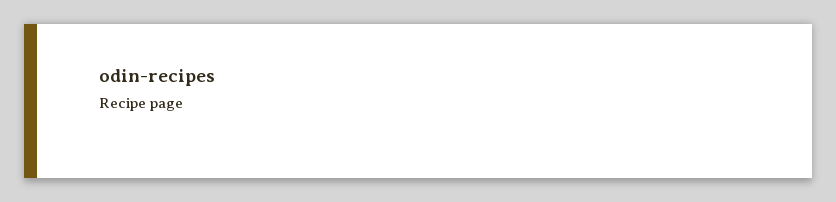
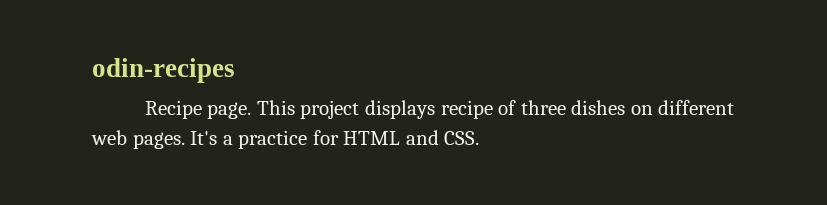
[150,101,184,111] page -> [207,100,735,119] [91,130,480,149] page. This project displays recipe of three dishes on different web pages. It's a practice for HTML and CSS.

